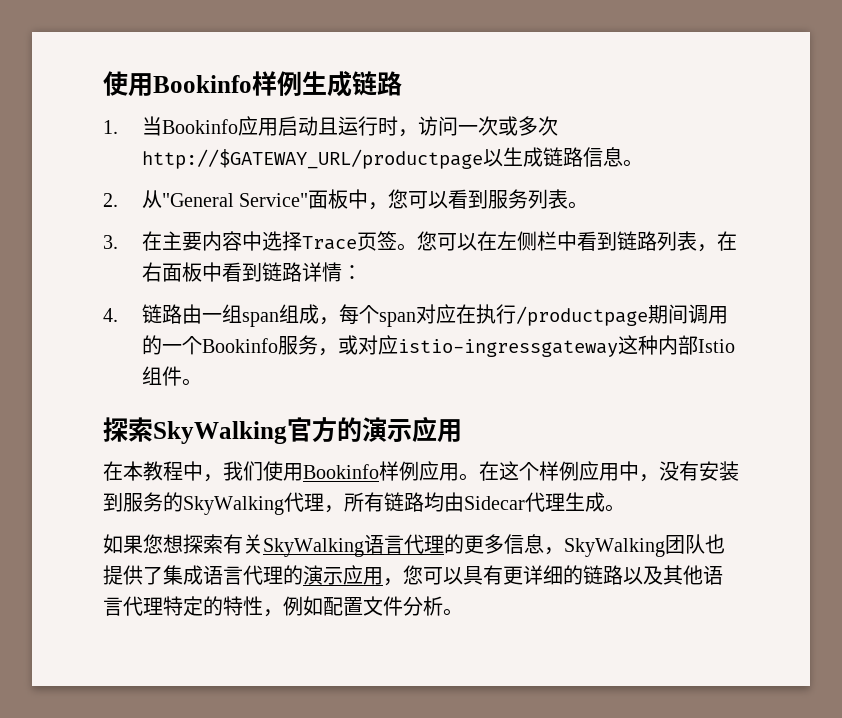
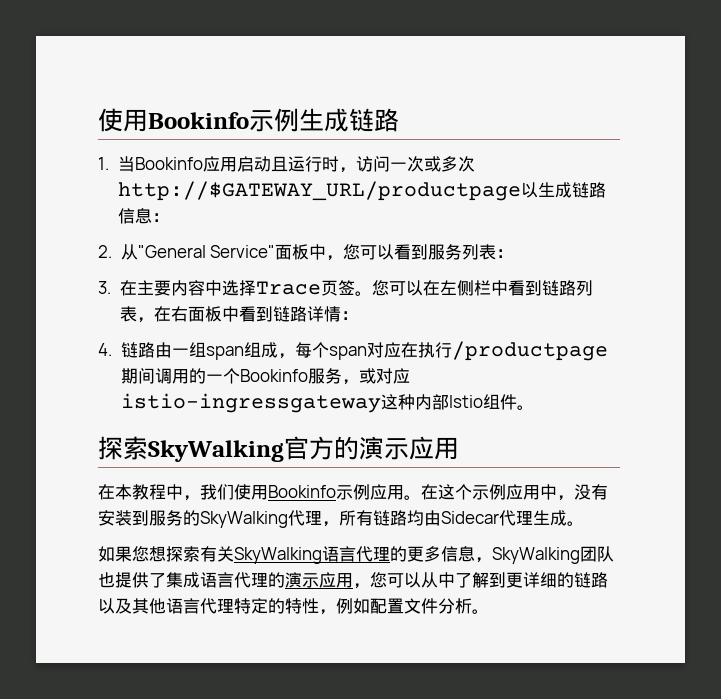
[103,71,277,97] 使用Bookinfo样 -> [98,108,274,132] 使用Bookinfo示
[622,159,643,167] 。 -> [151,213,169,222] ：
[568,201,589,209] 。 -> [496,249,514,258] ：
[379,461,399,481] 样 -> [336,485,353,500] 示
[539,461,559,481] 样 -> [472,485,489,500] 示
[463,565,503,585] 具有 -> [421,572,506,588] 从中了解到

